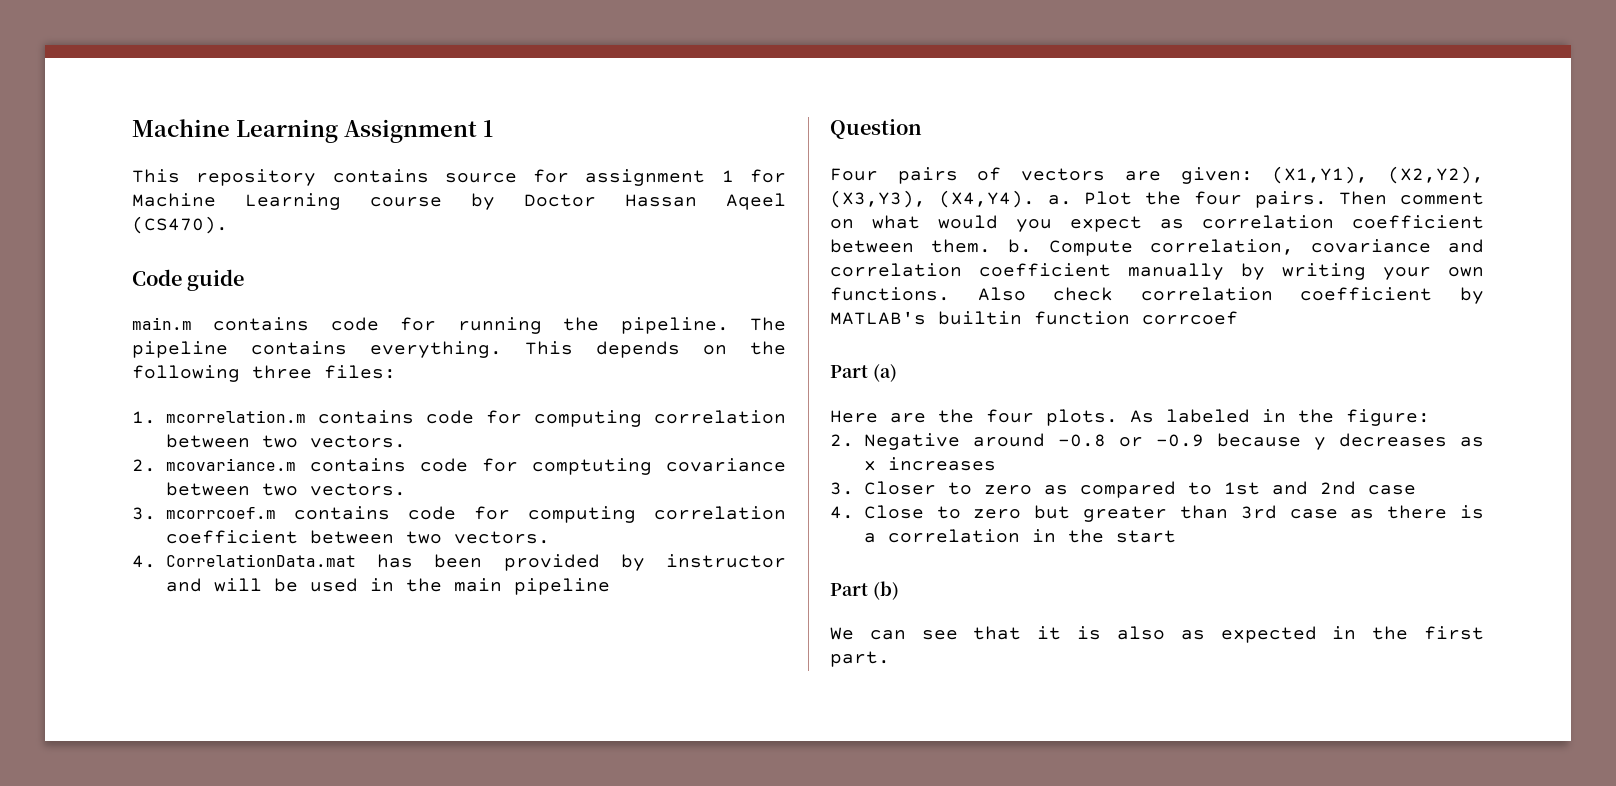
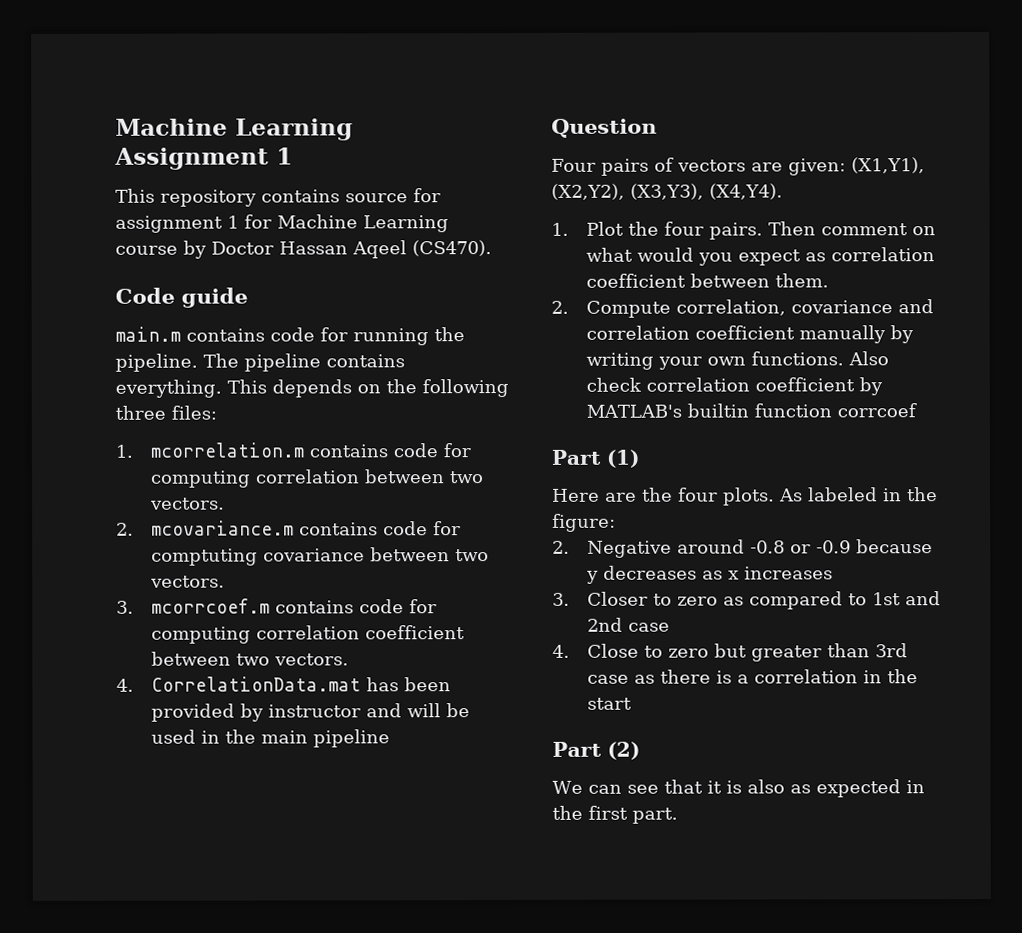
[1047,195,1072,205] a. -> [551,222,569,236] // 1.
[1008,239,1032,253] b. -> [551,300,569,314] // 2.
[872,364,897,382] (a) -> [606,449,640,468] (1)
[872,581,899,600] (b) -> [607,741,640,760] (2)

